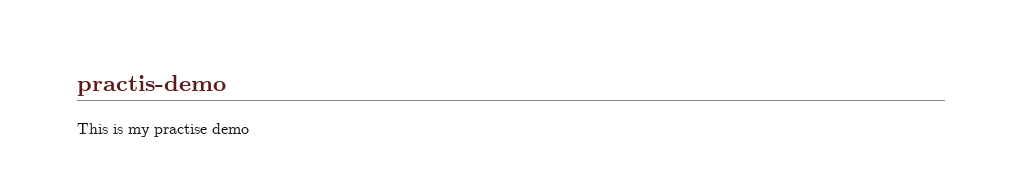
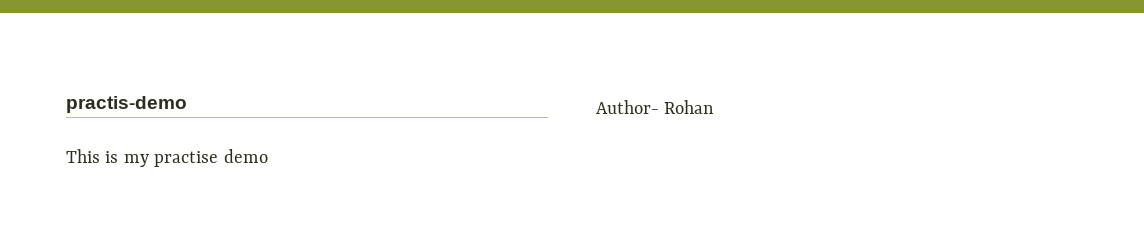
(249, 128) none -> [596,100,715,114] // Author- Rohan

